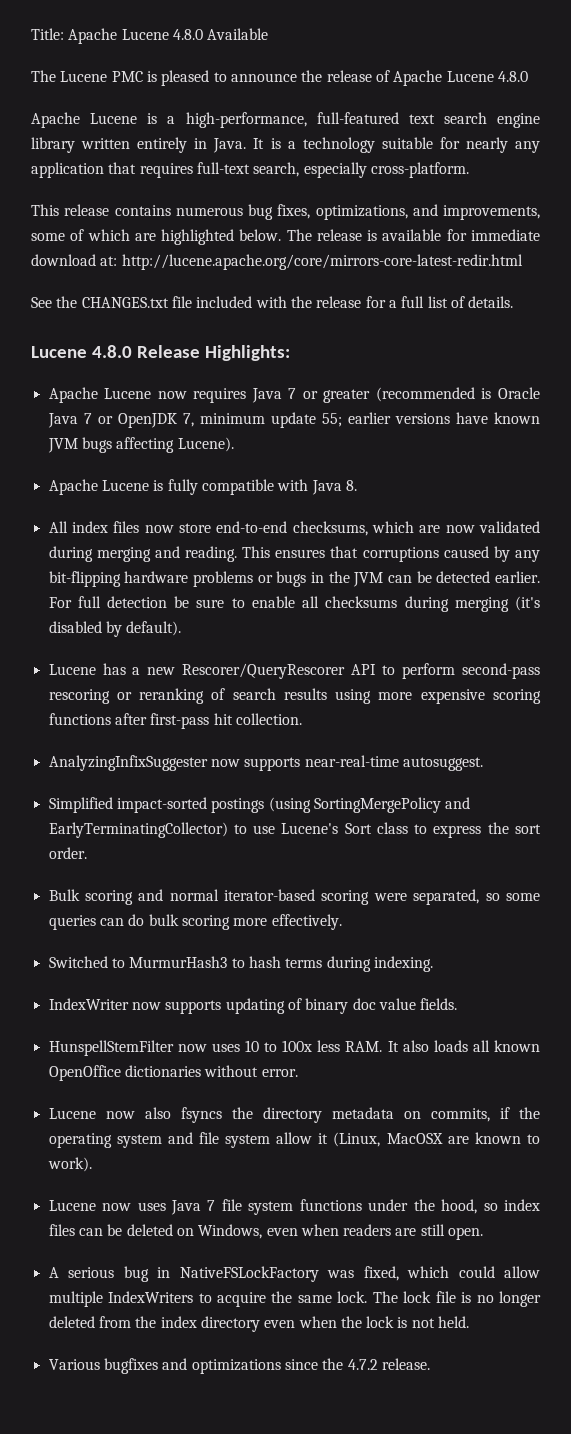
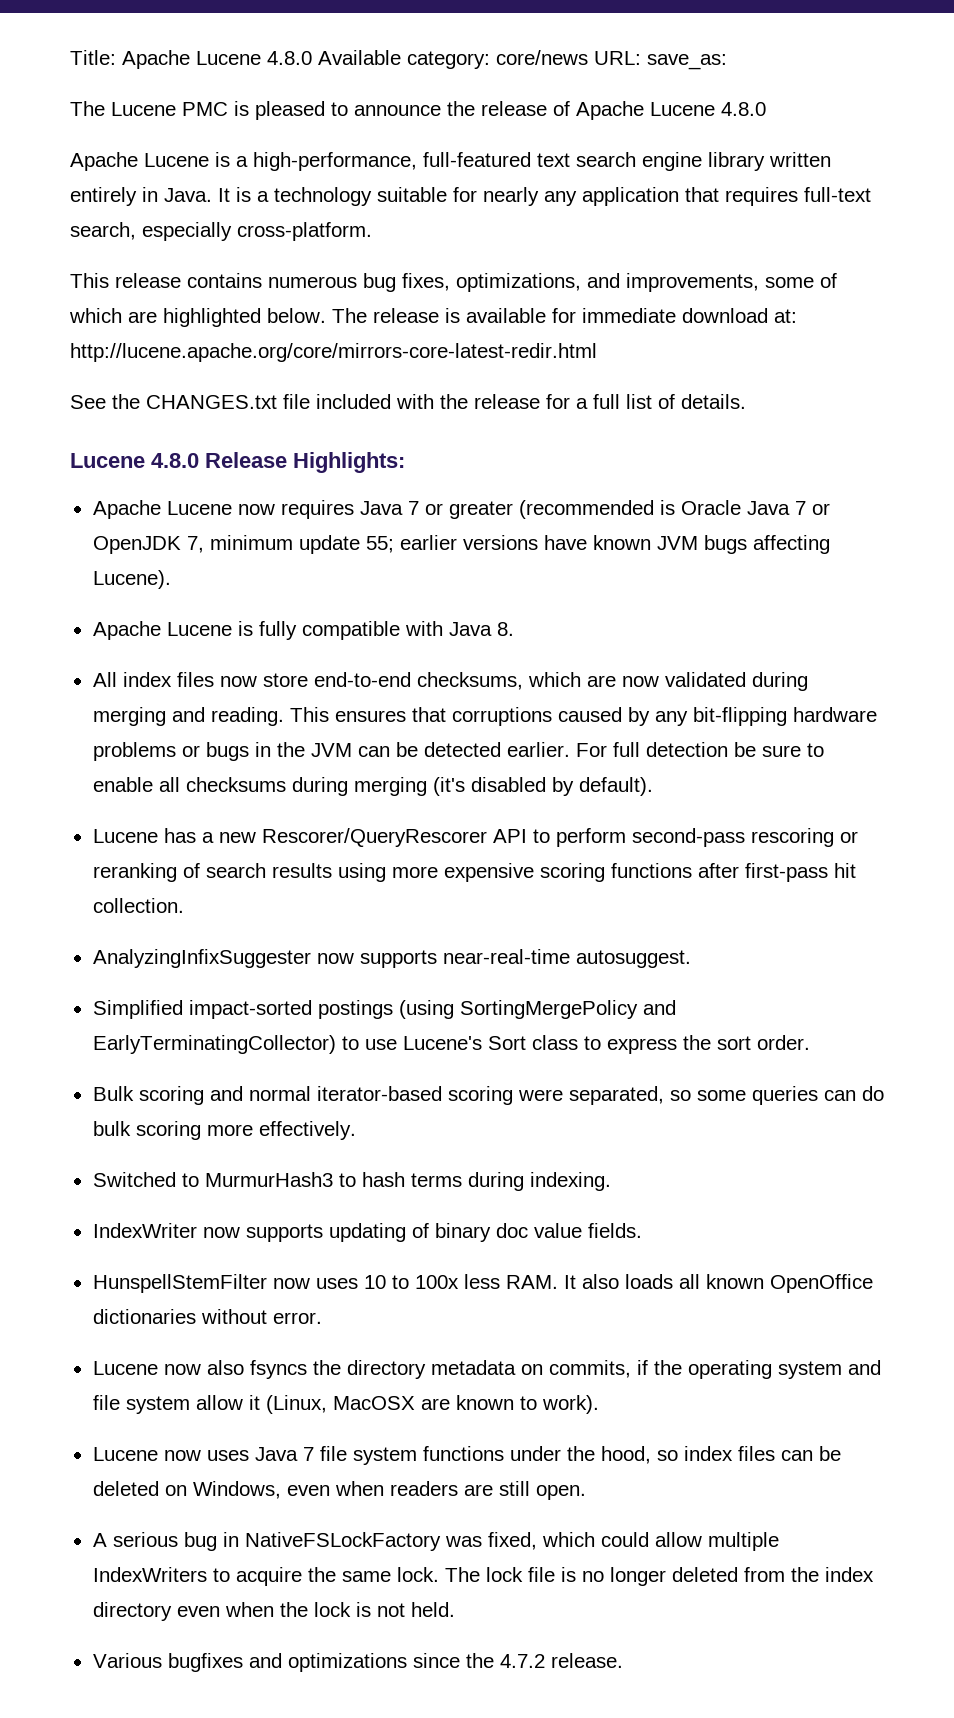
(269, 34) none -> [407,50,727,70] category: core/news URL: save_as:

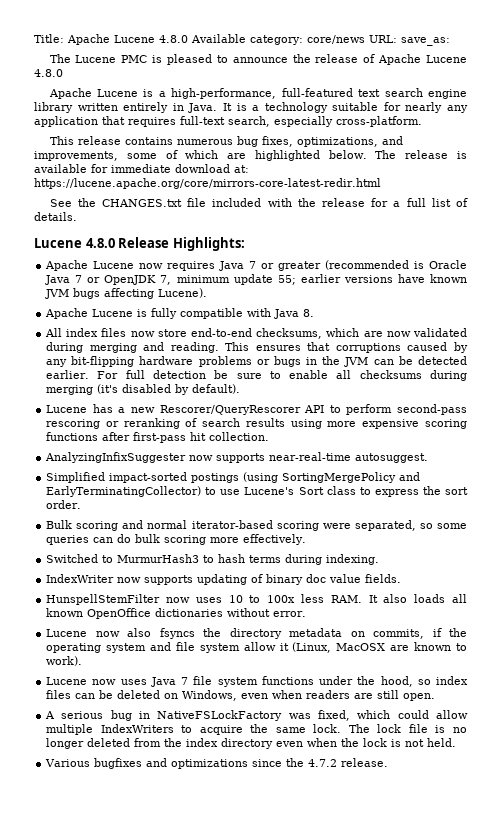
[70,343,597,362] http://lucene.apache.org/core/mirrors-core-latest-redir.html -> [34,178,381,189] https://lucene.apache.org/core/mirrors-core-latest-redir.html

